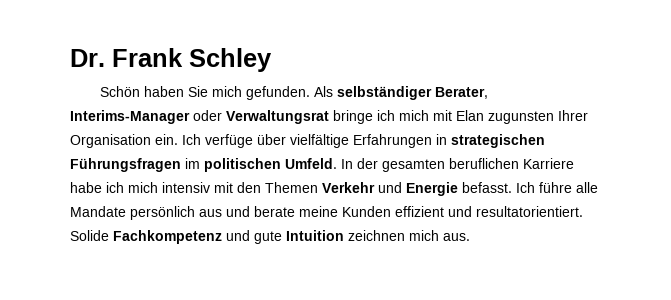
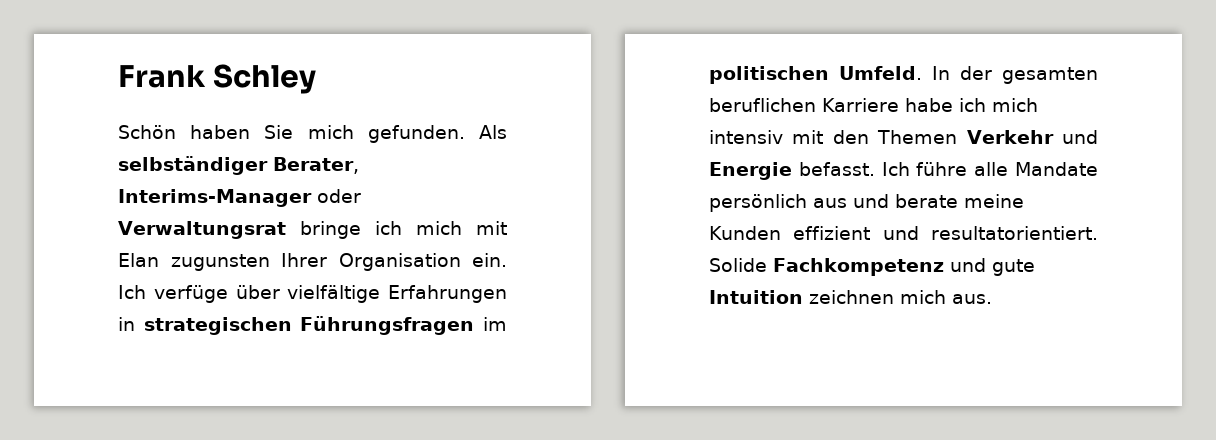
[70,49,105,67] Dr. -> (118, 76) none

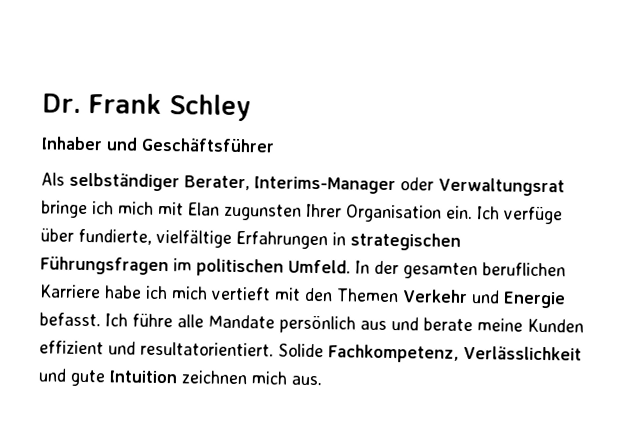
(118, 76) none -> [42,93,81,113] Dr.
[118,125,465,143] Schön haben Sie mich gefunden. -> [41,136,275,153] Inhaber und Geschäftsführer //
(280, 292) none -> [78,228,152,245] fundierte,
[709,130,783,144] intensiv -> [211,286,271,301] vertieft
[773,258,944,276] Fachkompetenz -> [328,344,582,363] Fachkompetenz, Verlässlichkeit

